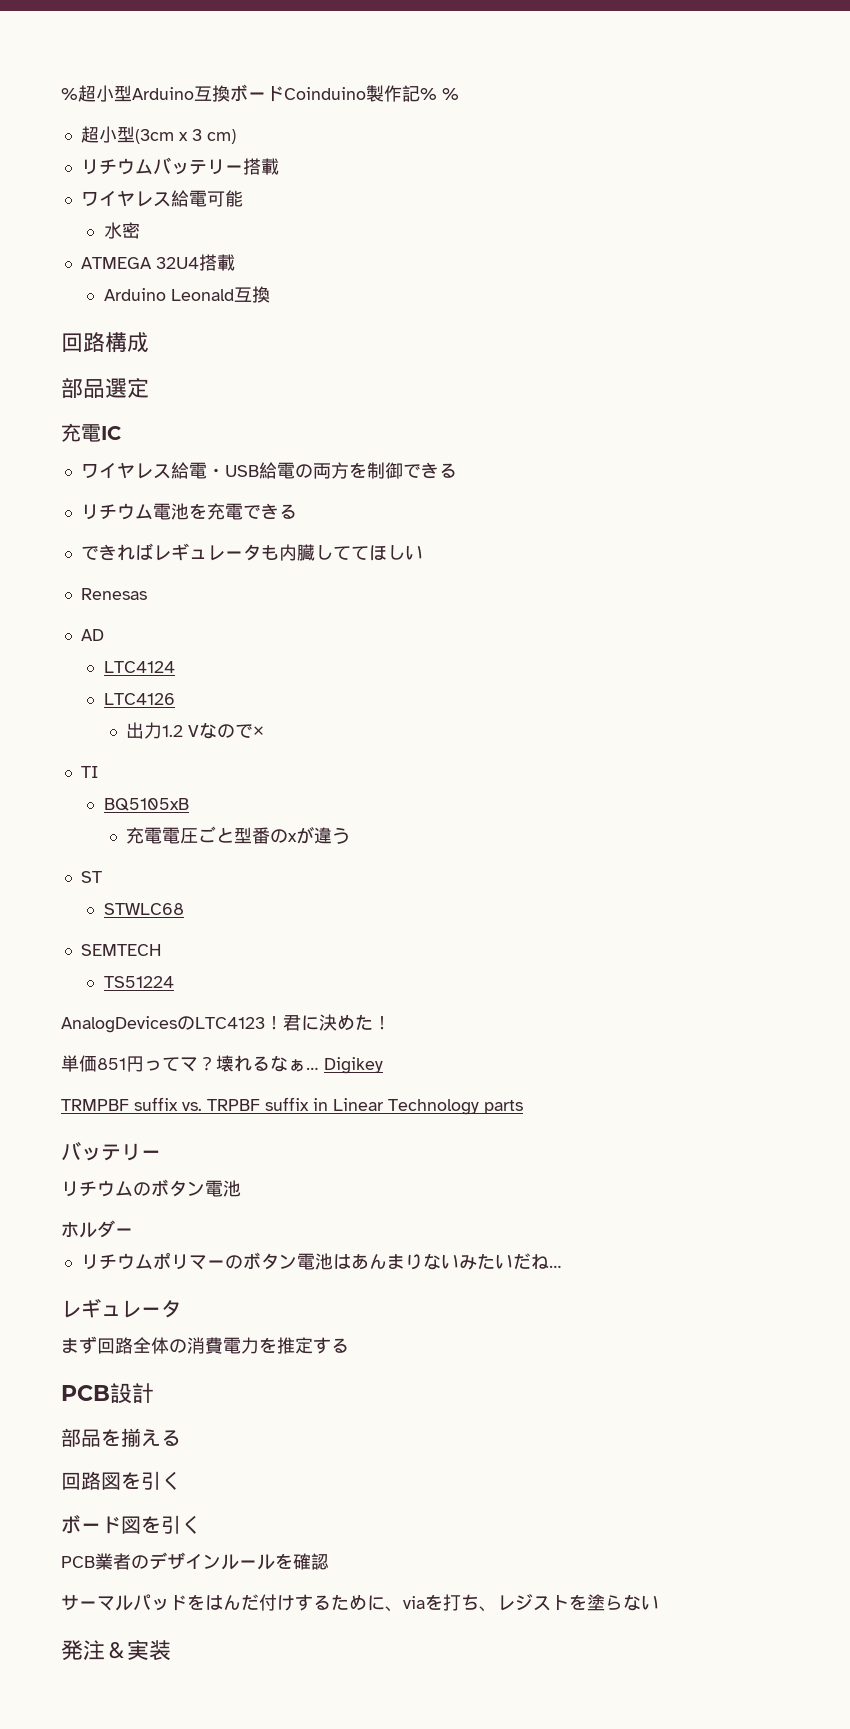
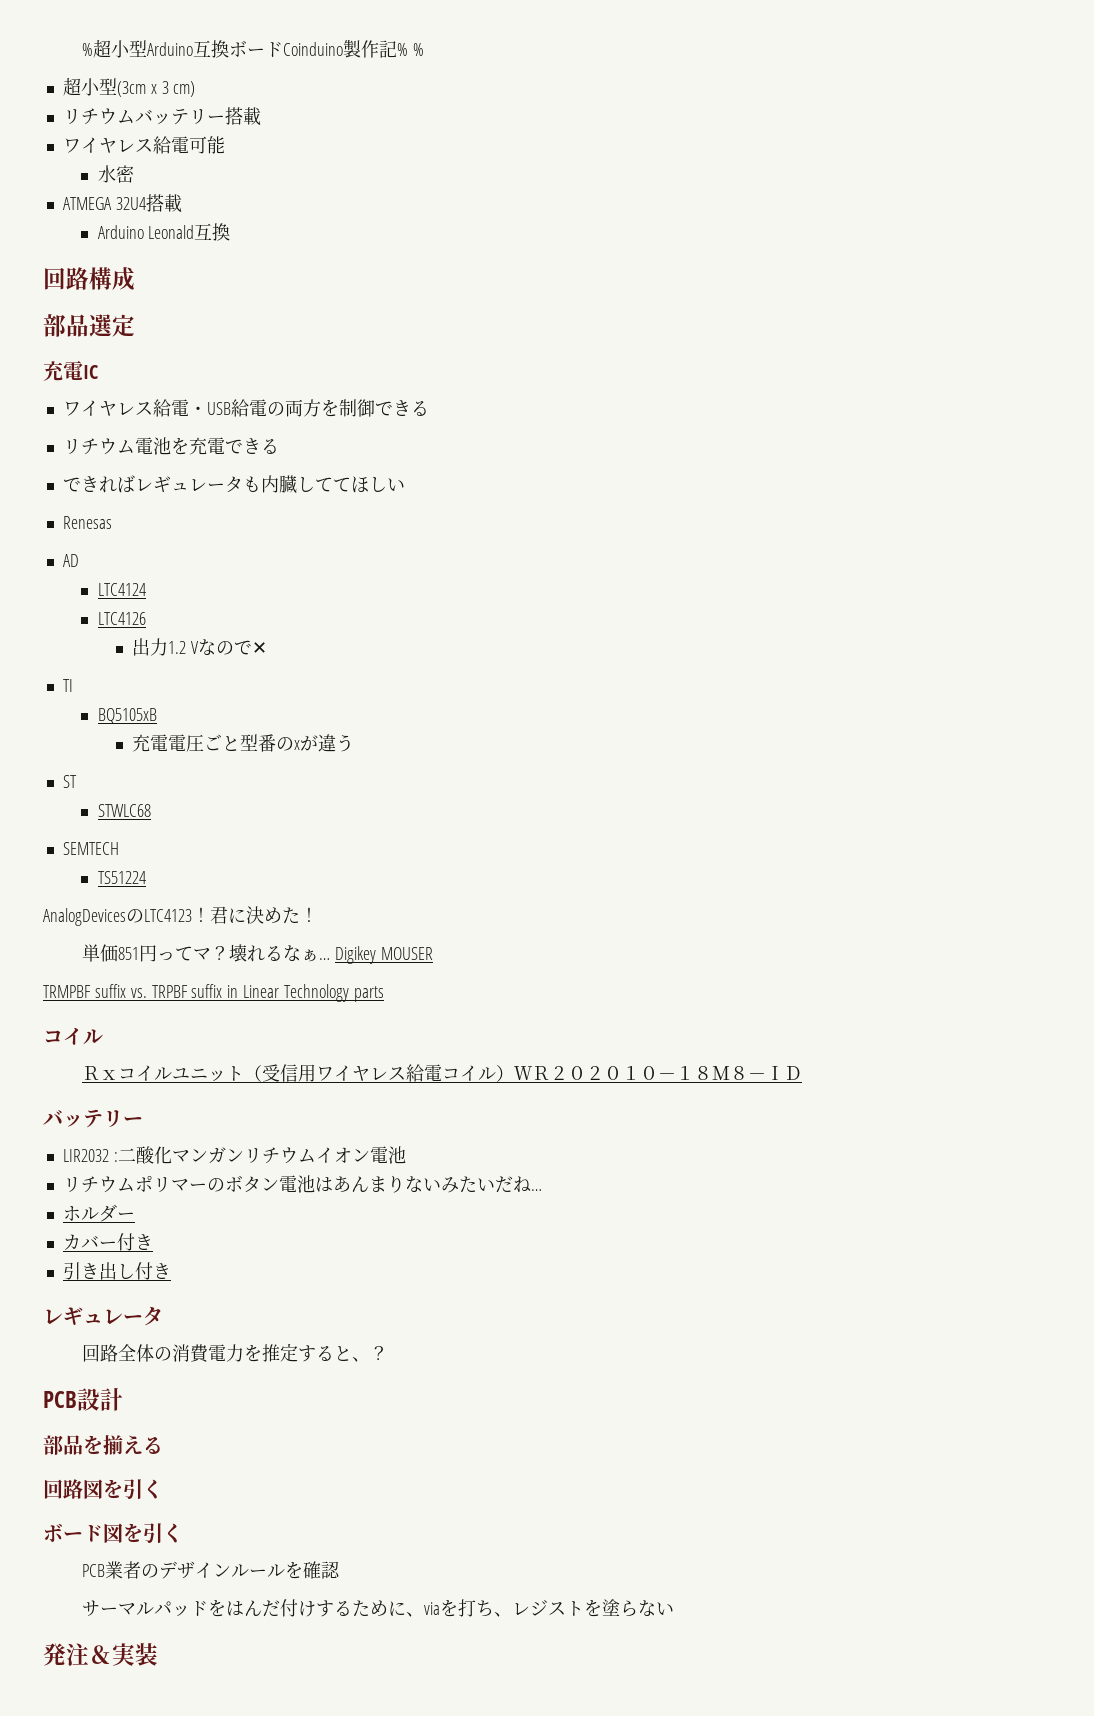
(383, 1065) none -> [380,947,433,960] MOUSER
[61,1141,161,1161] [61,1179,241,1197] [61,1220,133,1238] バッテリー // リチウムのボタン電池 // ホルダー -> [43,1027,103,1045] [81,1064,802,1082] [43,1109,143,1128] [62,1146,406,1164] コイル // Ｒｘコイルユニット（受信用ワイヤレス給電コイル）ＷＲ２０２０１０－１８Ｍ８－ＩＤ // バッテリー // LIR2032 :二酸化マンガンリチウムイオン電池
(562, 1266) none -> [62,1204,135,1222] [62,1233,153,1251] [62,1262,171,1280] // ホルダー // カバー付き // 引き出し付き
[61,1336,97,1354] まず -> (163, 1316) none
(349, 1345) none -> [333,1346,388,1362] と、？

